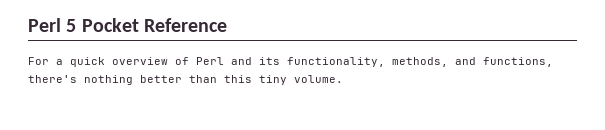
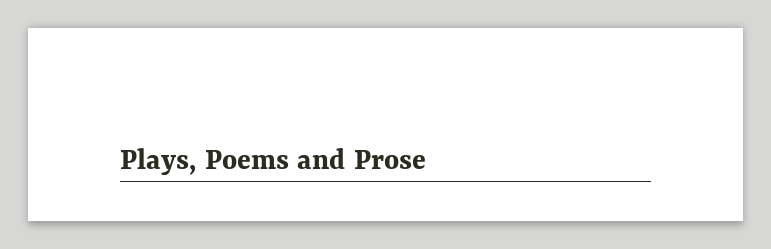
[28,18,227,32] [28,57,553,67] [28,75,343,85] Perl 5 Pocket Reference // For a quick overview of Perl and its functionality, methods, and functions, there's nothing better than this tiny volume. -> [120,148,426,175] Plays, Poems and Prose

